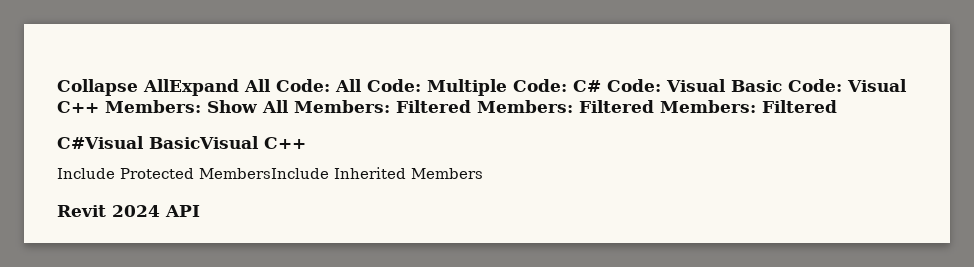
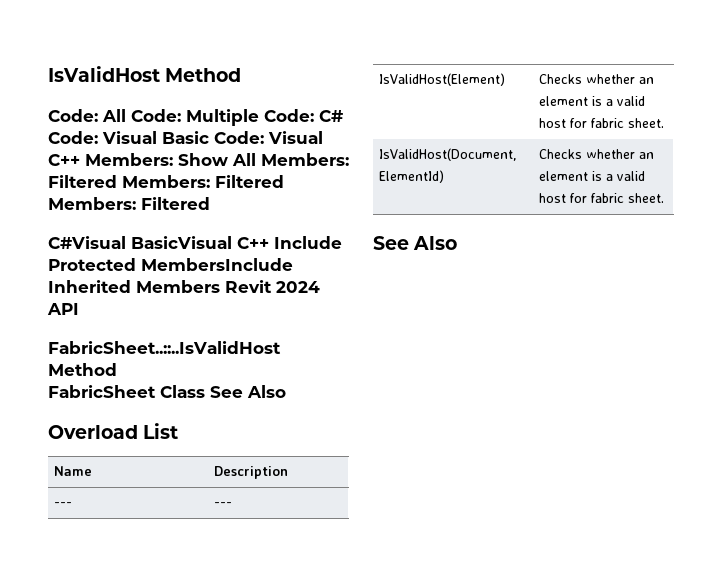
[57,79,271,96] Collapse AllExpand All -> [48,66,242,82] IsValidHost Method //
(306, 143) // -> (269, 243) none
(483, 173) // -> (220, 286) none
(200, 211) none -> [48,341,281,354] [48,363,117,376] [48,385,286,398] [48,423,179,439] [53,466,92,476] [213,466,288,479] [53,502,72,507] [213,502,232,507] [378,73,505,86] [538,74,654,84] [538,96,645,106] [538,118,664,128] [378,148,517,161] [378,170,444,183] [538,149,654,159] [538,171,645,181] [538,193,664,203] [373,236,458,250] // FabricSheet..::..IsValidHost Method // FabricSheet Class See Also // Overload List // Name | Description // --- | --- // IsValidHost(Element) | Checks whether an element is a valid host for fabric sheet. // IsValidHost(Document, ElementId) | Checks whether an element is a valid host for fabric sheet. // See Also

